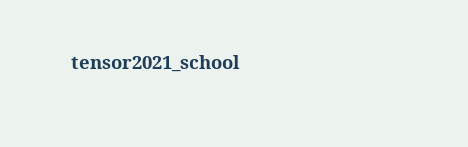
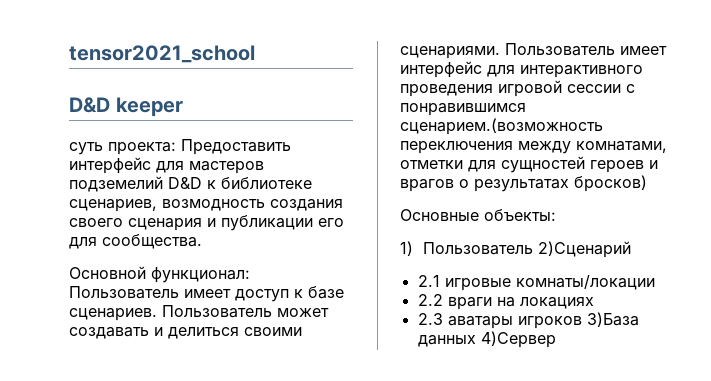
(240, 63) none -> [69,97,183,117] [69,139,291,155] [69,157,264,174] [69,176,312,192] [69,199,343,212] [69,215,344,231] [69,234,202,249] [69,266,250,283] [69,286,344,302] [69,305,329,321] [69,327,302,339] [400,43,667,59] [400,61,643,78] [400,80,635,97] [400,103,526,116] [400,118,603,135] [400,141,667,154] [400,156,658,173] [400,175,647,192] [400,209,556,221] [400,241,632,258] [417,275,655,291] [417,294,594,310] [417,312,639,329] [417,331,556,348] // D&D keeper // суть проекта: Предоставить интерфейс для мастеров подземелий D&D к библиотеке сценариев, возмодность создания своего сценария и публикации его для сообщества. // Основной функционал: Пользователь имеет доступ к базе сценариев. Пользователь может создавать и делиться своими сценариями. Пользователь имеет интерфейс для интерактивного проведения игровой сессии с понравившимся сценарием.(возможность переключения между комнатами, отметки для сущностей героев и врагов о результатах бросков) // Основные объекты: // 1) Пользователь 2)Сценарий // 2.1 игровые комнаты/локации // 2.2 враги на локациях // 2.3 аватары игроков 3)База данных 4)Сервер

